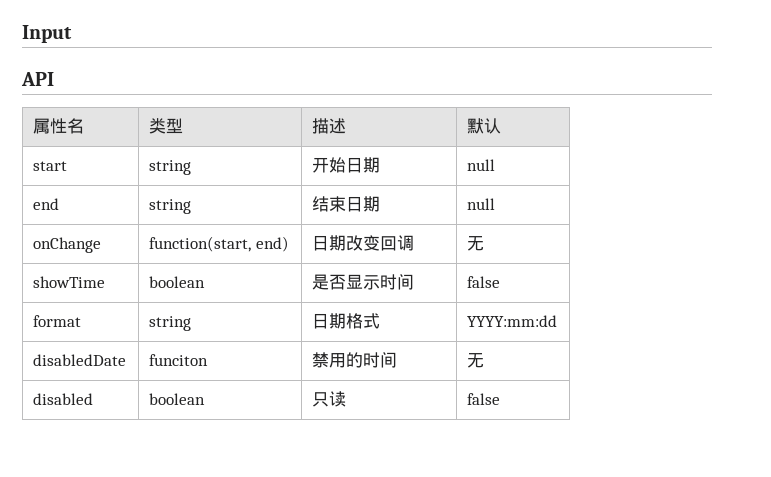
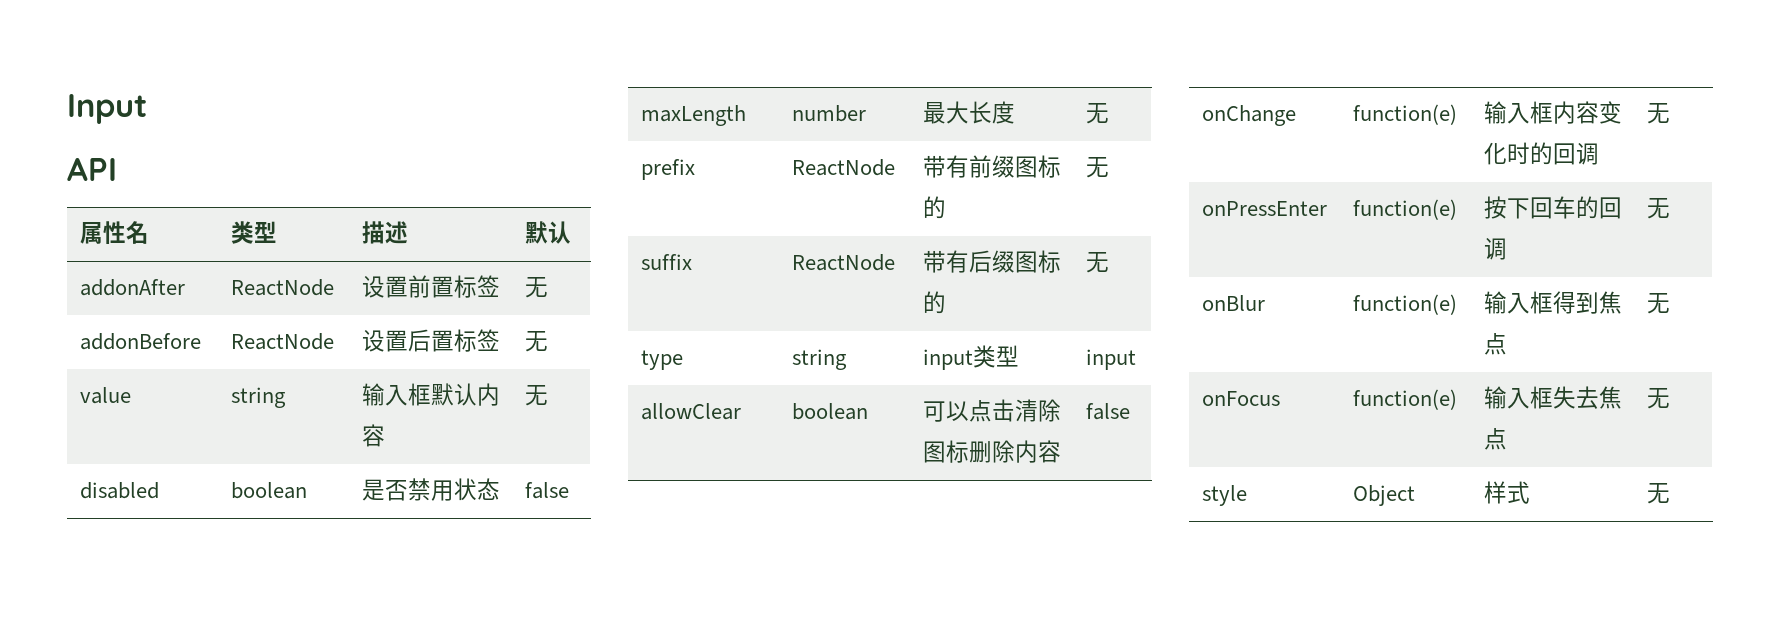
[33,161,68,171] [149,160,192,175] [312,157,381,173] [467,159,496,171] [33,198,60,210] [149,199,192,214] [312,196,381,212] [467,198,496,210] [33,237,102,253] [149,236,289,252] [312,235,415,251] [467,236,485,251] [33,276,106,288] [149,276,206,288] [312,274,415,290] [467,276,501,288] [33,315,82,327] [149,316,192,331] [312,313,381,329] [467,315,558,327] [33,354,127,366] [149,354,209,366] [312,352,398,368] [467,353,485,368] [33,393,94,405] [149,393,206,405] [312,391,347,407] [467,393,501,405] start | string | 开始日期 | null // end | string | 结束日期 | null // onChange | function(start, end) | 日期改变回调 | 无 // showTime | boolean | 是否显示时间 | false // format | string | 日期格式 | YYYY:mm:dd // disabledDate | funciton | 禁用的时间 | 无 // disabled | boolean | 只读 | false -> [79,279,185,296] [230,279,334,296] [361,275,500,298] [524,277,548,298] [79,333,201,350] [230,333,334,350] [361,329,500,352] [524,331,548,352] [79,387,131,404] [230,387,286,408] [361,383,500,406] [361,424,385,447] [524,385,548,406] [79,482,159,499] [230,482,307,499] [361,478,500,501] [524,482,569,499] [640,105,746,126] [791,105,866,122] [922,101,1015,124] [1085,103,1109,124] [640,159,695,180] [791,159,895,176] [922,155,1061,178] [922,196,946,219] [1085,157,1109,178] [640,254,692,270] [791,254,895,271] [922,250,1061,273] [922,291,946,314] [1085,252,1109,273] [640,350,683,370] [791,349,847,370] [922,345,1019,370] [1085,349,1136,370] [640,403,741,420] [791,403,868,420] [922,399,1061,422] [922,440,1061,463] [1085,403,1130,420] [1201,105,1296,126] [1352,104,1457,125] [1483,101,1622,124] [1483,142,1599,165] [1646,103,1670,124] [1201,201,1327,216] [1352,199,1457,220] [1483,196,1622,219] [1483,237,1507,260] [1646,198,1670,219] [1201,295,1265,311] [1352,294,1457,315] [1483,291,1622,314] [1483,333,1507,355] [1646,293,1670,314] [1201,391,1280,406] [1352,389,1457,410] [1483,386,1622,409] [1483,428,1507,450] [1646,388,1670,409] [1201,485,1247,506] [1352,485,1415,506] [1483,481,1530,504] [1646,483,1670,504] addonAfter | ReactNode | 设置前置标签 | 无 // addonBefore | ReactNode | 设置后置标签 | 无 // value | string | 输入框默认内容 | 无 // disabled | boolean | 是否禁用状态 | false // maxLength | number | 最大长度 | 无 // prefix | ReactNode | 带有前缀图标的 | 无 // suffix | ReactNode | 带有后缀图标的 | 无 // type | string | input类型 | input // allowClear | boolean | 可以点击清除图标删除内容 | false // onChange | function(e) | 输入框内容变化时的回调 | 无 // onPressEnter | function(e) | 按下回车的回调 | 无 // onBlur | function(e) | 输入框得到焦点 | 无 // onFocus | function(e) | 输入框失去焦点 | 无 // style | Object | 样式 | 无

